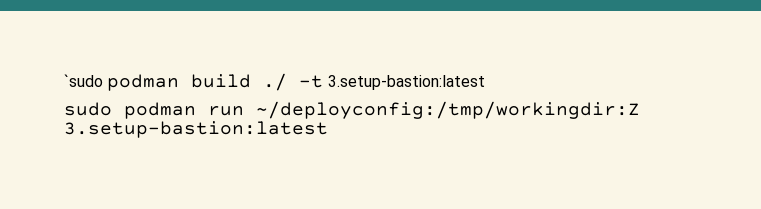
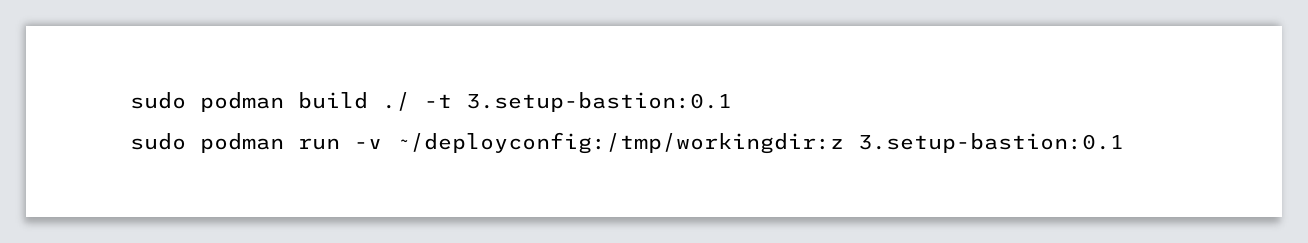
[64,74,103,87] `sudo -> [130,92,186,109] sudo
[327,75,485,90] 3.setup-bastion:latest -> [466,92,732,112] 3.setup-bastion:0.1
[256,101,640,119] [64,121,328,138] ~/deployconfig:/tmp/workingdir:Z 3.setup-bastion:latest -> [354,132,1124,154] -v ~/deployconfig:/tmp/workingdir:z 3.setup-bastion:0.1

